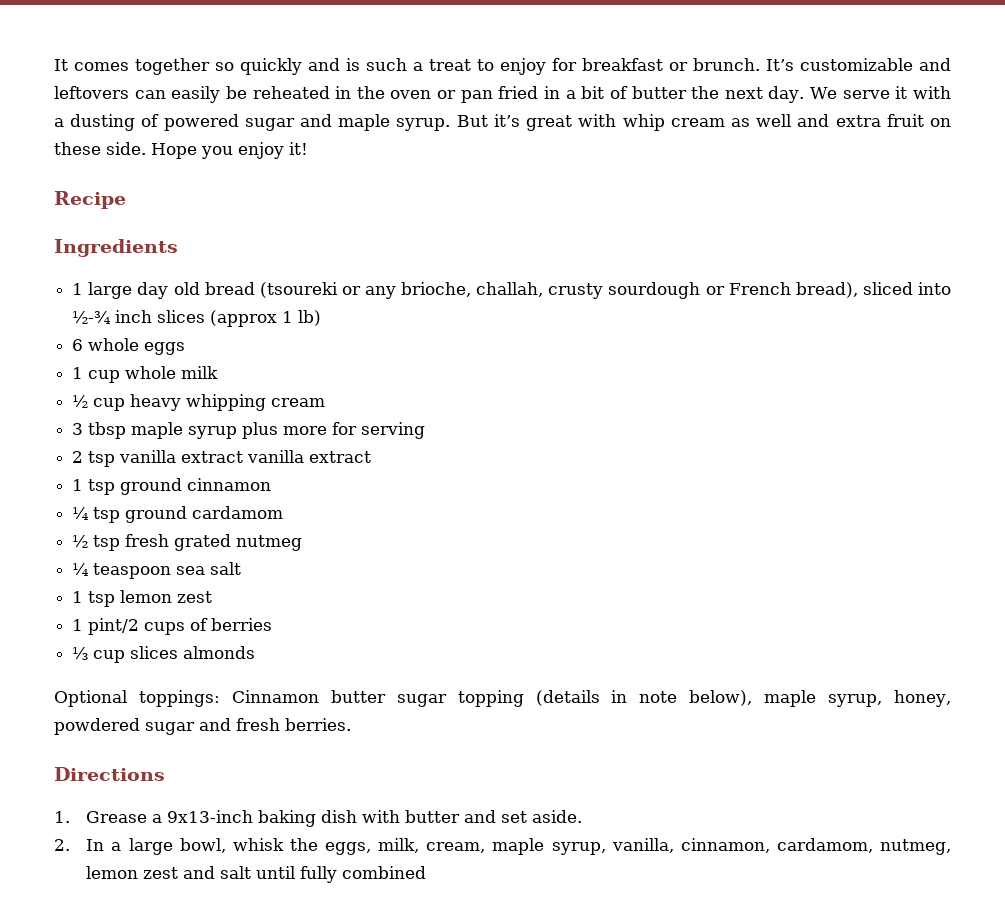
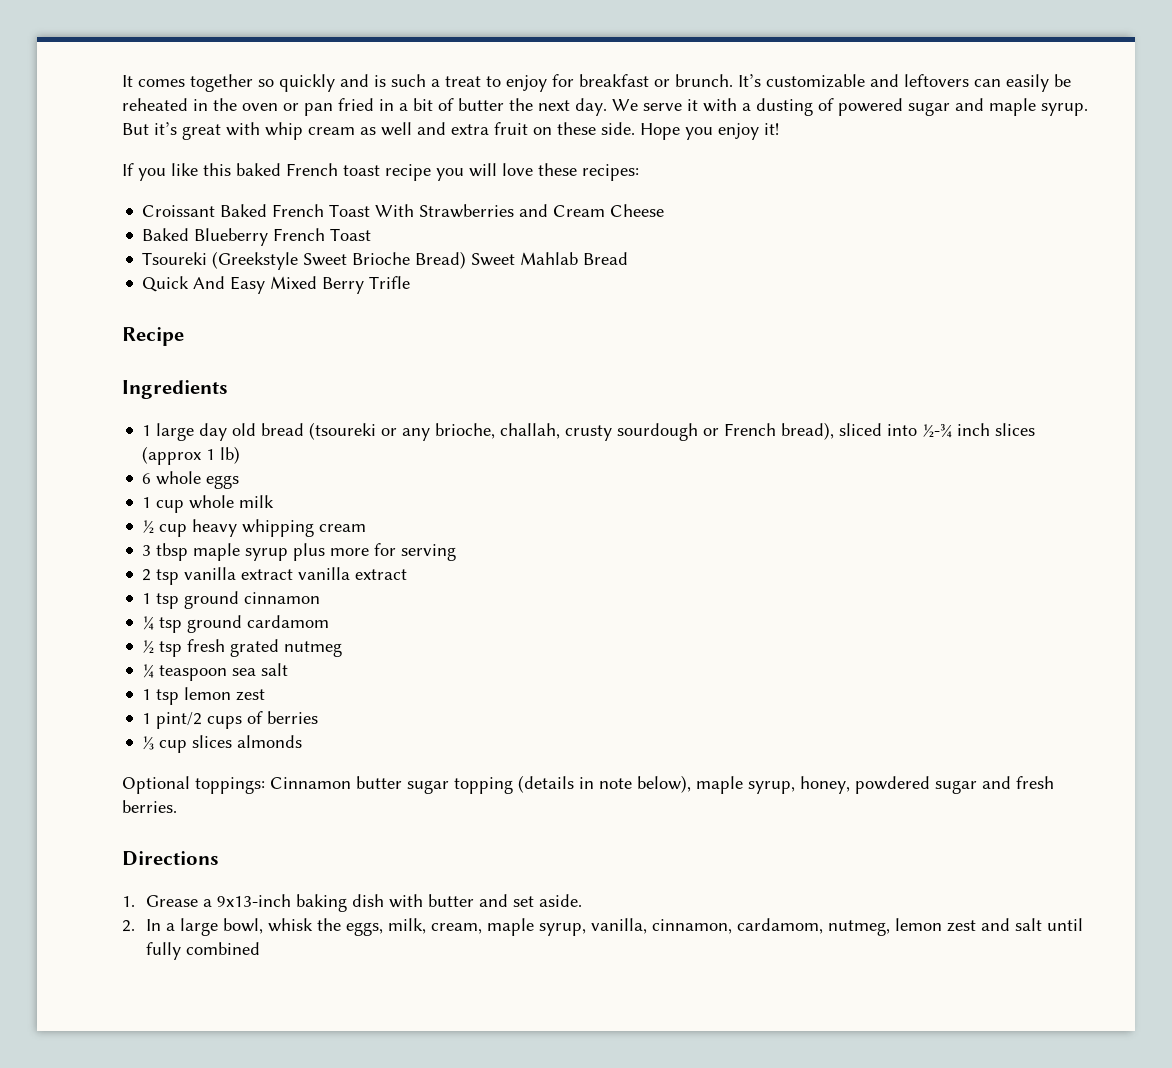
(308, 148) none -> [122,163,639,181] [142,204,665,218] [142,228,372,246] [142,251,629,270] [142,276,411,294] // If you like this baked French toast recipe you will love these recipes: // Croissant Baked French Toast With Strawberries and Cream Cheese // Baked Blueberry French Toast // Tsoureki (Greekstyle Sweet Brioche Bread) Sweet Mahlab Bread // Quick And Easy Mixed Berry Trifle

